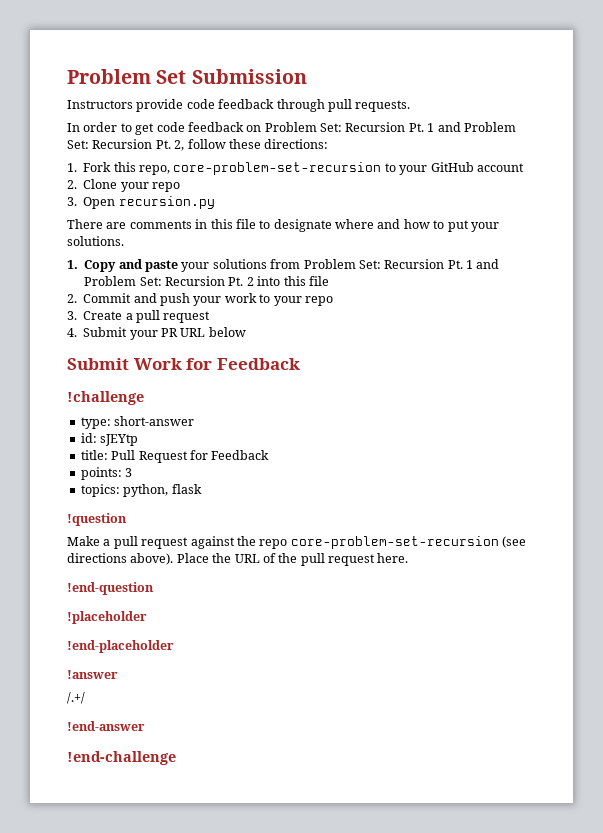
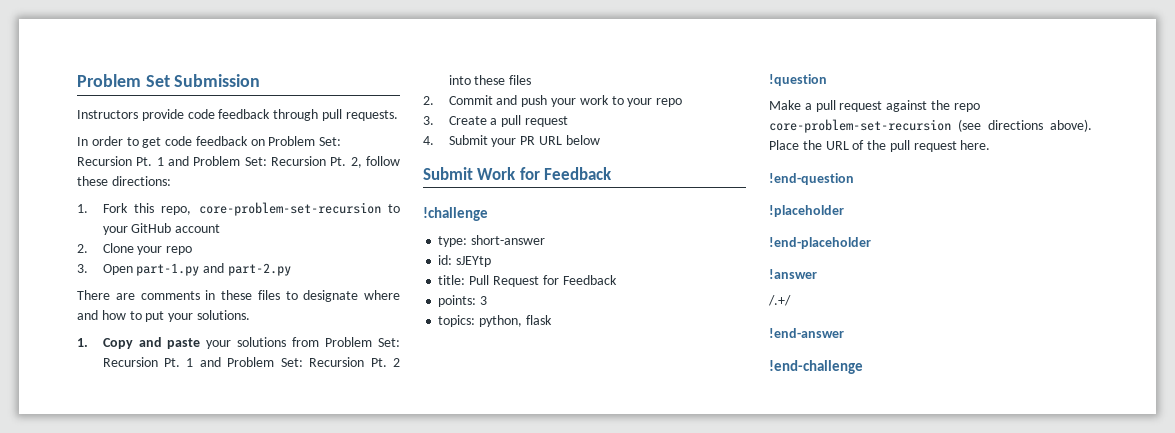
[118,196,215,209] recursion.py -> [136,263,291,276] part-1.py and part-2.py
[210,219,256,229] this file -> [221,290,280,300] these files
[283,276,329,286] this file -> [474,75,532,85] these files

